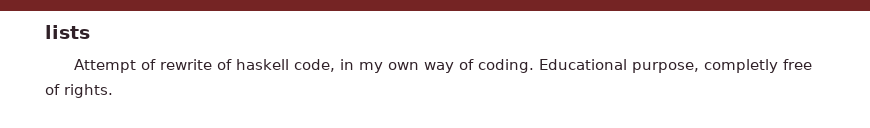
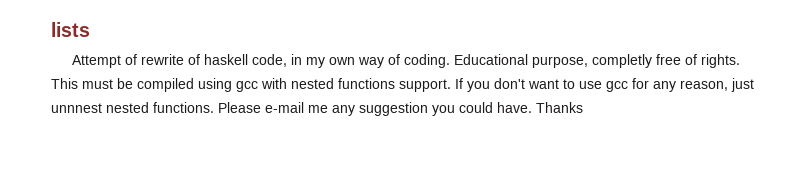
(113, 91) none -> [51,78,754,92] [51,102,583,116] This must be compiled using gcc with nested functions support. If you don't want to use gcc for any reason, just unnnest nested functions. Please e-mail me any suggestion you could have. Thanks

